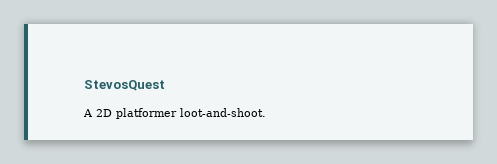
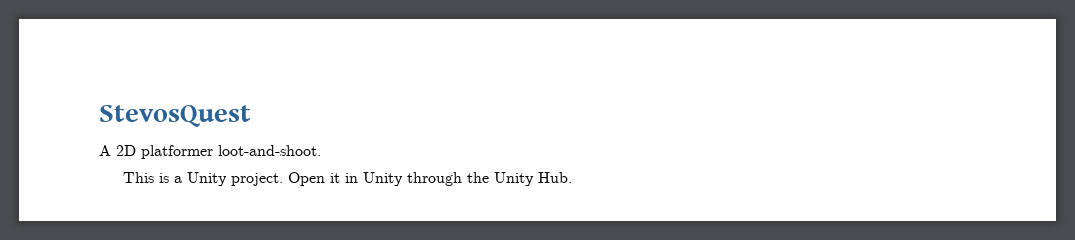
(266, 112) none -> [123,172,573,186] // This is a Unity project. Open it in Unity through the Unity Hub.

